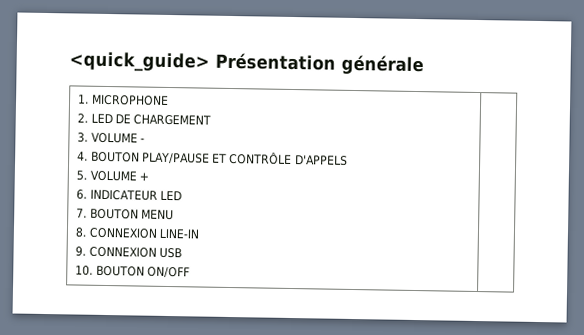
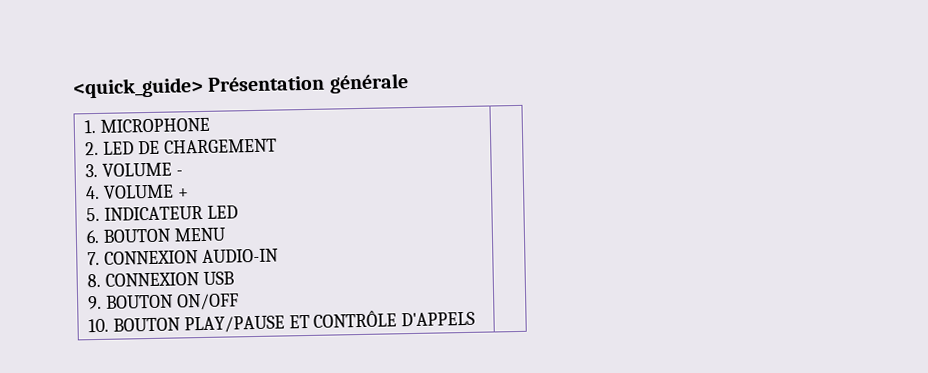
(89, 156) none -> [103,184,189,199] [86,205,238,222] [86,227,226,244] [87,248,279,266] [87,271,234,288] [88,293,239,311] [88,318,110,333] VOLUME + // 5. INDICATEUR LED // 6. BOUTON MENU // 7. CONNEXION AUDIO-IN // 8. CONNEXION USB // 9. BOUTON ON/OFF // 10.
[76,170,149,182] [76,189,182,201] [76,208,174,221] [75,227,199,239] [75,246,182,259] [75,265,190,279] // 5. VOLUME + // 6. INDICATEUR LED // 7. BOUTON MENU // 8. CONNEXION LINE-IN // 9. CONNEXION USB // 10. BOUTON ON/OFF -> (476, 319) none

